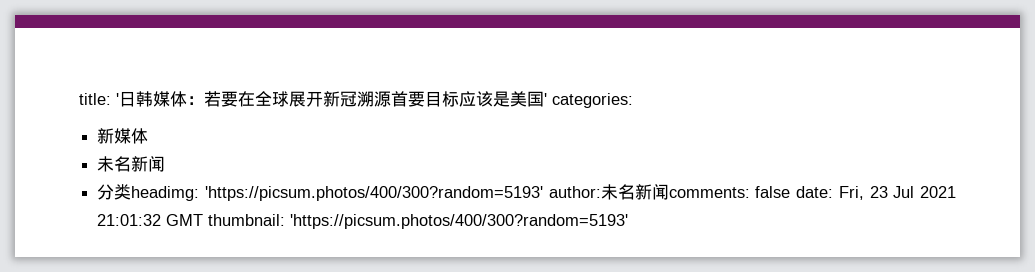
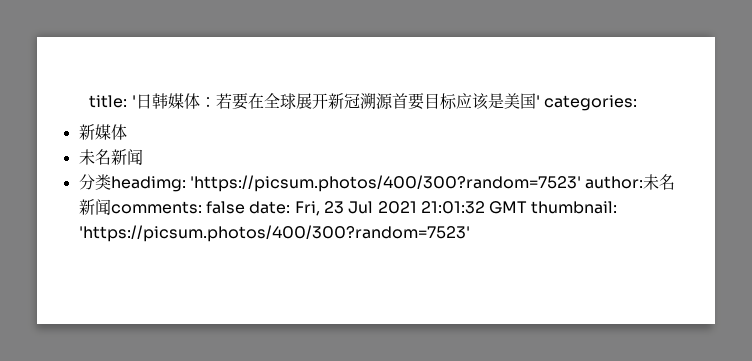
[204,186,543,201] 'https://picsum.photos/400/300?random=5193' -> [189,175,581,192] 'https://picsum.photos/400/300?random=7523'
[290,214,629,229] 'https://picsum.photos/400/300?random=5193' -> [78,225,470,242] 'https://picsum.photos/400/300?random=7523'

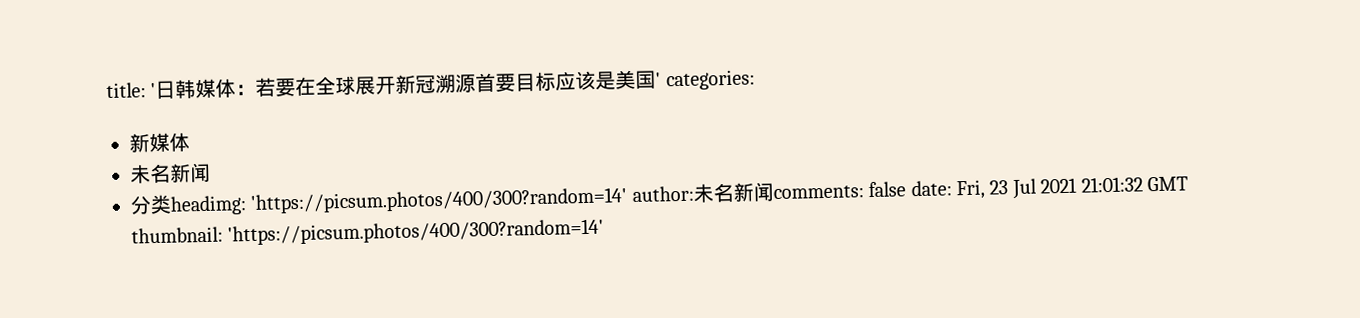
[189,175,581,192] 'https://picsum.photos/400/300?random=7523' -> [250,187,628,214] 'https://picsum.photos/400/300?random=14'
[78,225,470,242] 'https://picsum.photos/400/300?random=7523' -> [227,218,605,246] 'https://picsum.photos/400/300?random=14'

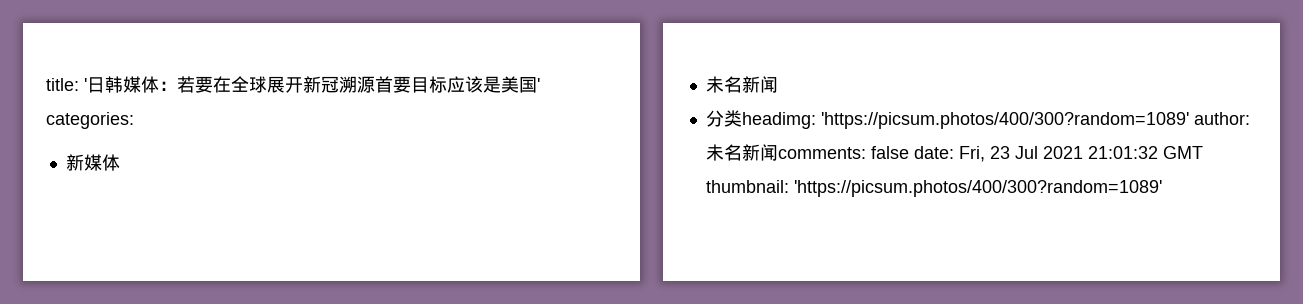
[250,187,628,214] 'https://picsum.photos/400/300?random=14' -> [820,112,1189,129] 'https://picsum.photos/400/300?random=1089'
[227,218,605,246] 'https://picsum.photos/400/300?random=14' -> [793,180,1162,197] 'https://picsum.photos/400/300?random=1089'

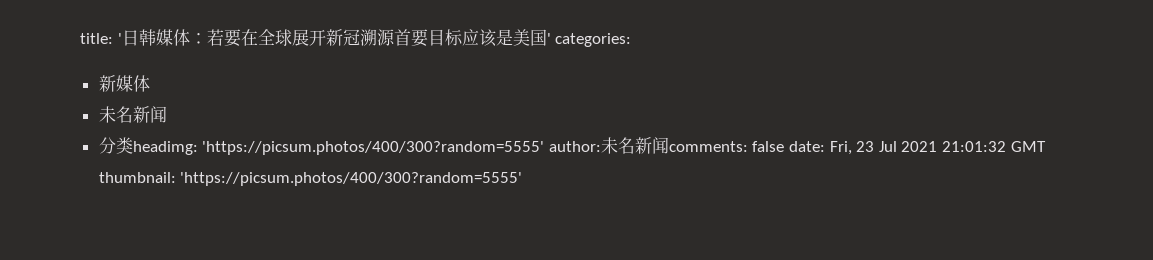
[820,112,1189,129] 'https://picsum.photos/400/300?random=1089' -> [202,141,545,155] 'https://picsum.photos/400/300?random=5555'
[793,180,1162,197] 'https://picsum.photos/400/300?random=1089' -> [180,172,523,186] 'https://picsum.photos/400/300?random=5555'

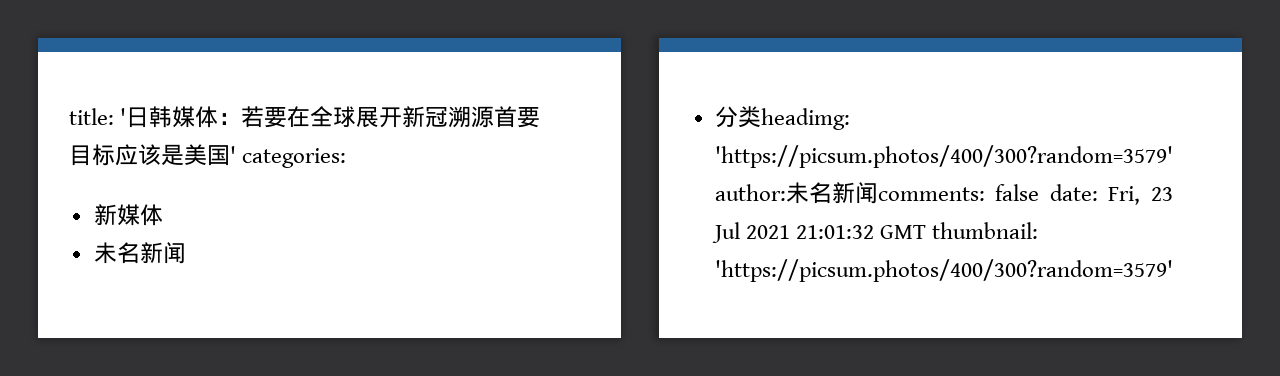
[202,141,545,155] 'https://picsum.photos/400/300?random=5555' -> [714,145,1173,168] 'https://picsum.photos/400/300?random=3579'
[180,172,523,186] 'https://picsum.photos/400/300?random=5555' -> [714,259,1173,282] 'https://picsum.photos/400/300?random=3579'

